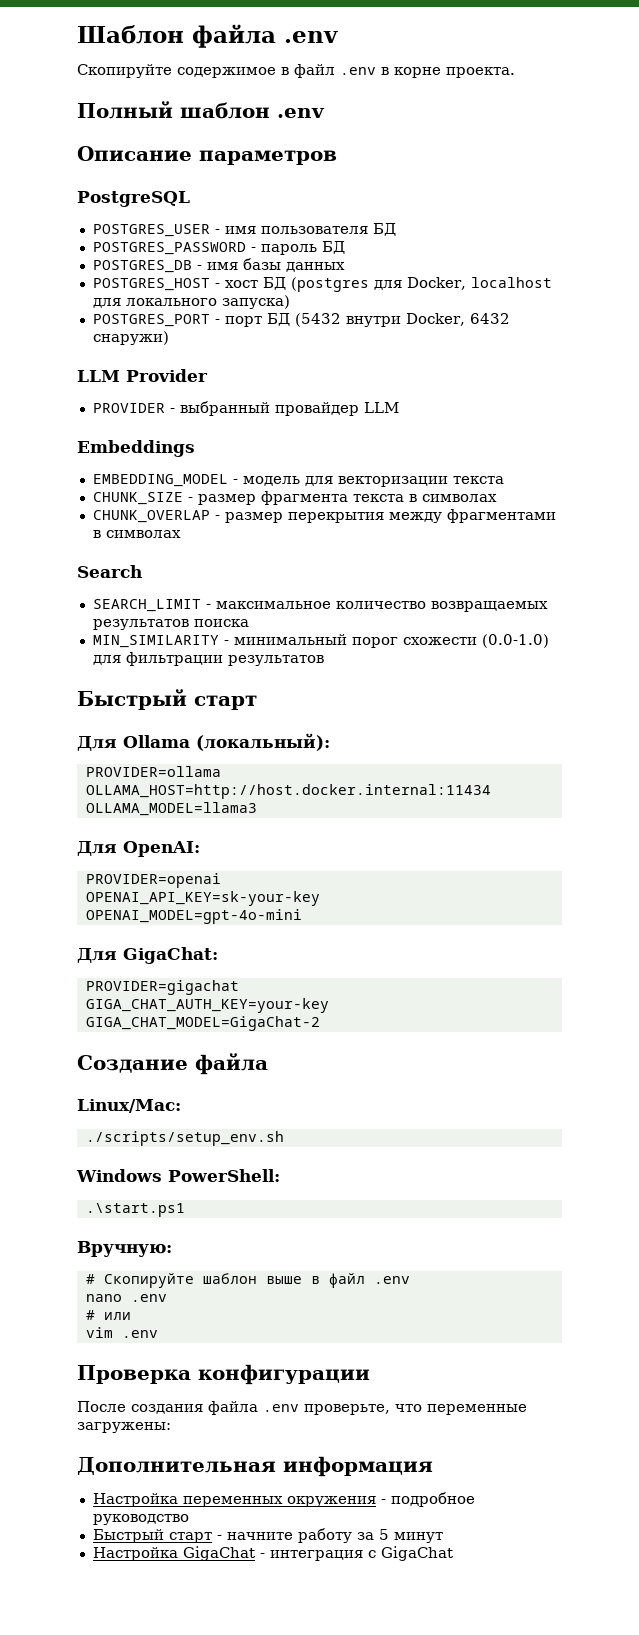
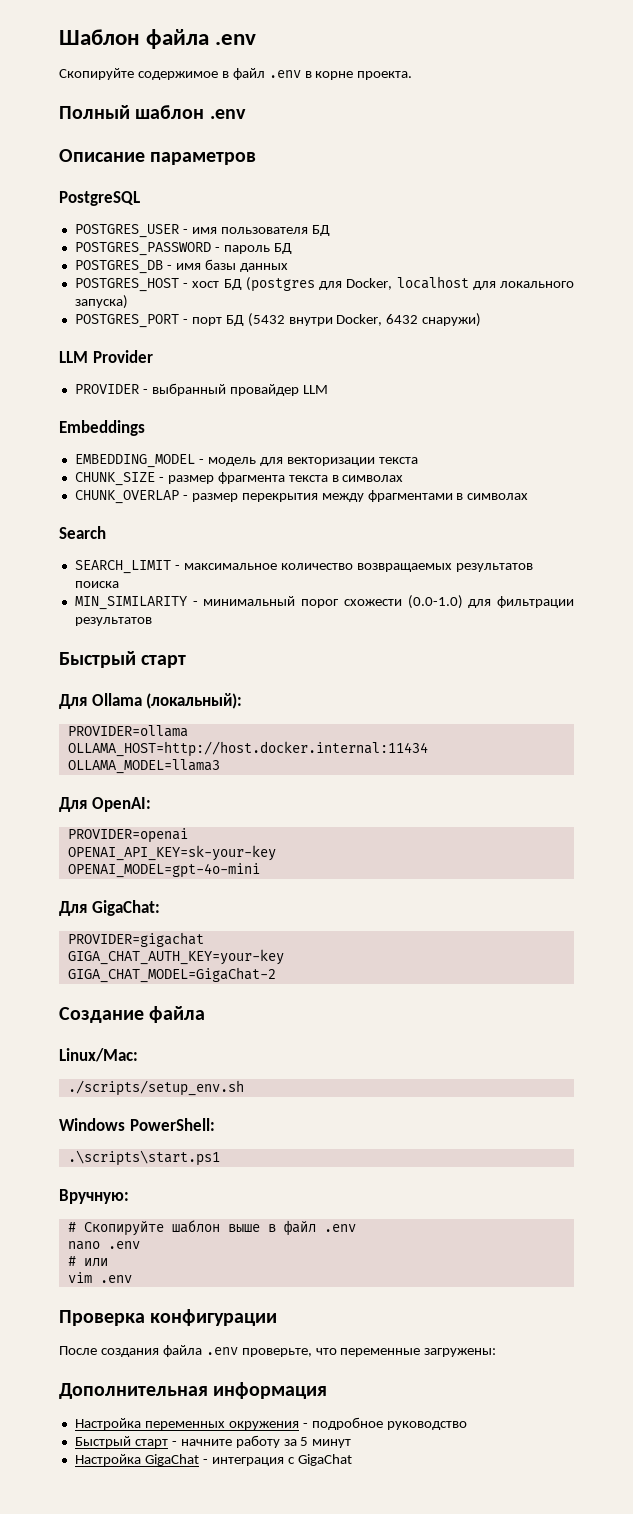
[85,1203,185,1217] .\start.ps1 -> [67,1150,220,1166] .\scripts\start.ps1

